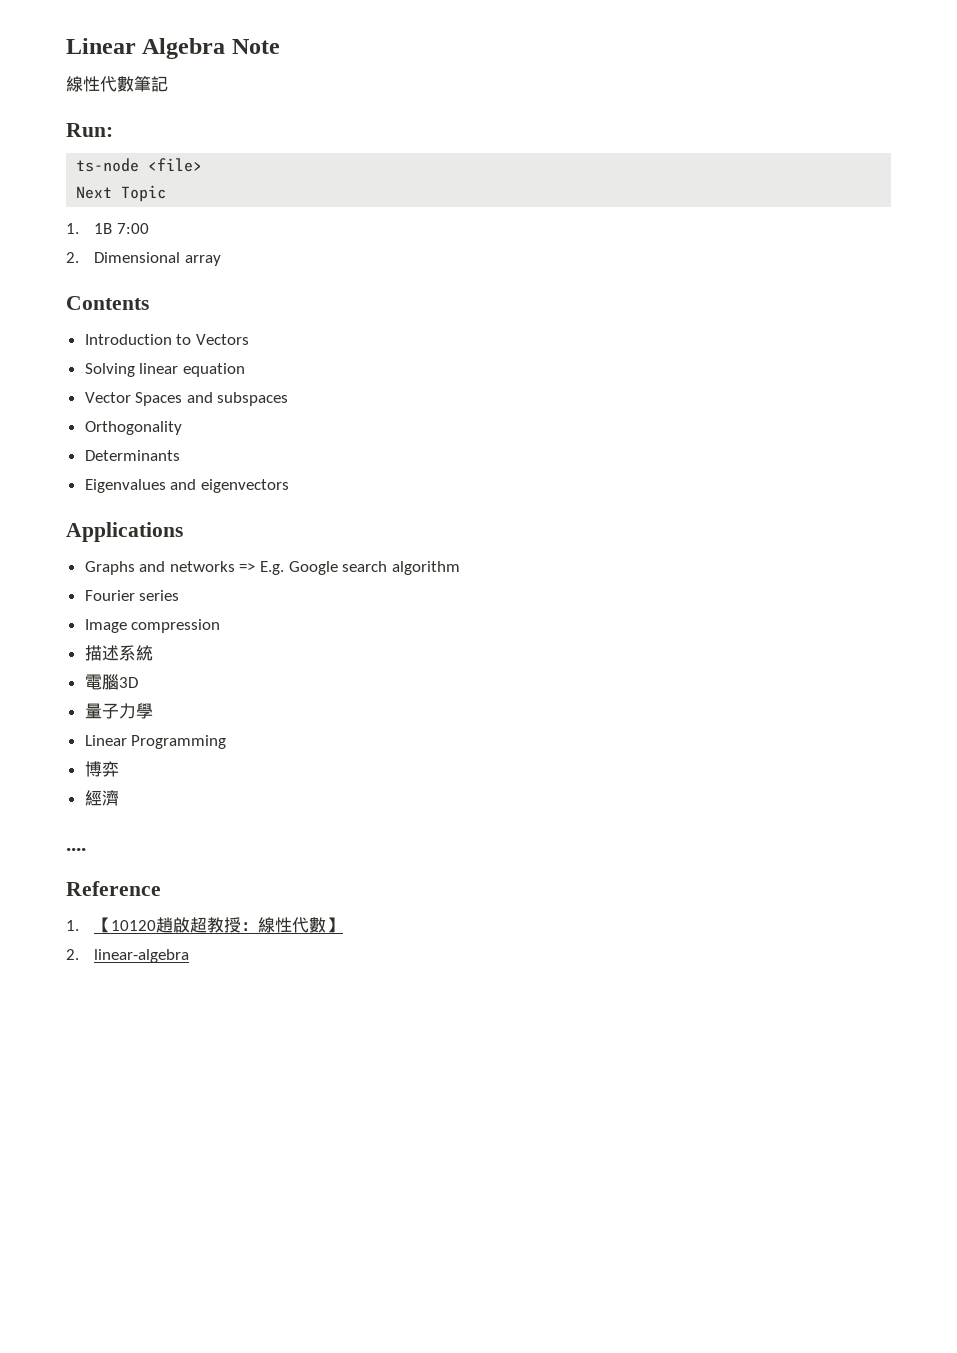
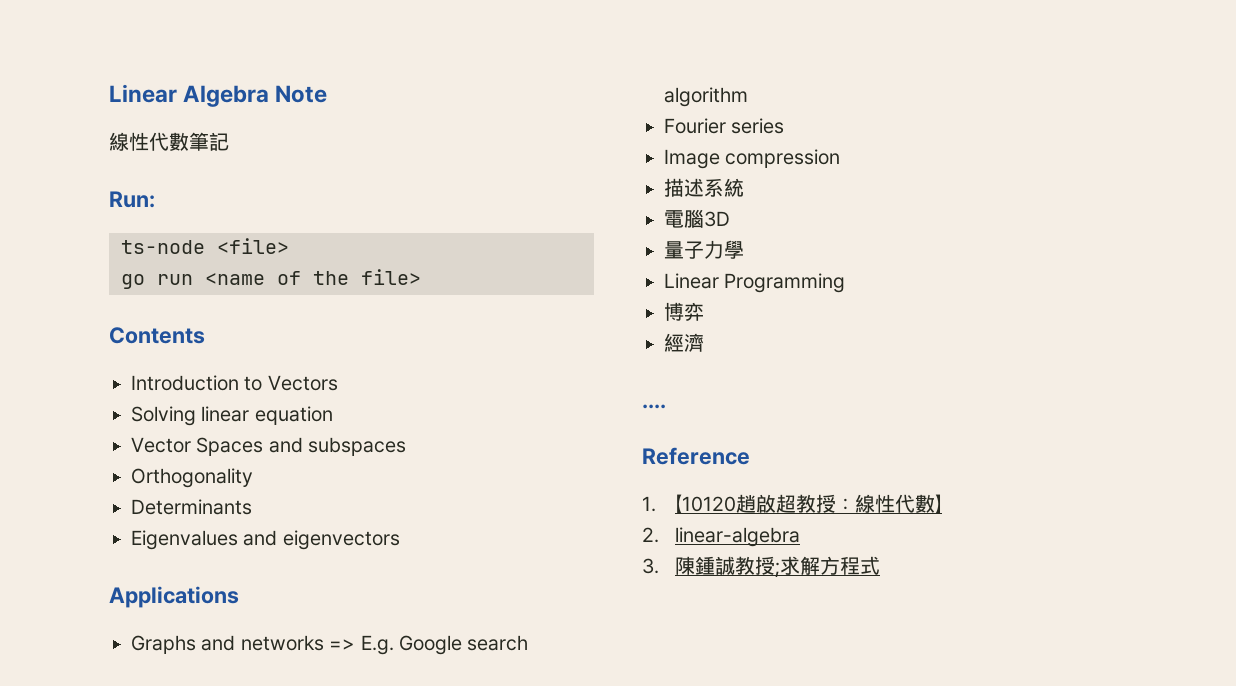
[76,185,167,202] [66,223,149,234] [66,252,221,266] Next Topic // 1. 1B 7:00 // 2. Dimensional array -> [121,269,421,289] go run <name of the file>
(189, 956) none -> [642,556,880,578] // 3.陳鍾誠教授;求解方程式

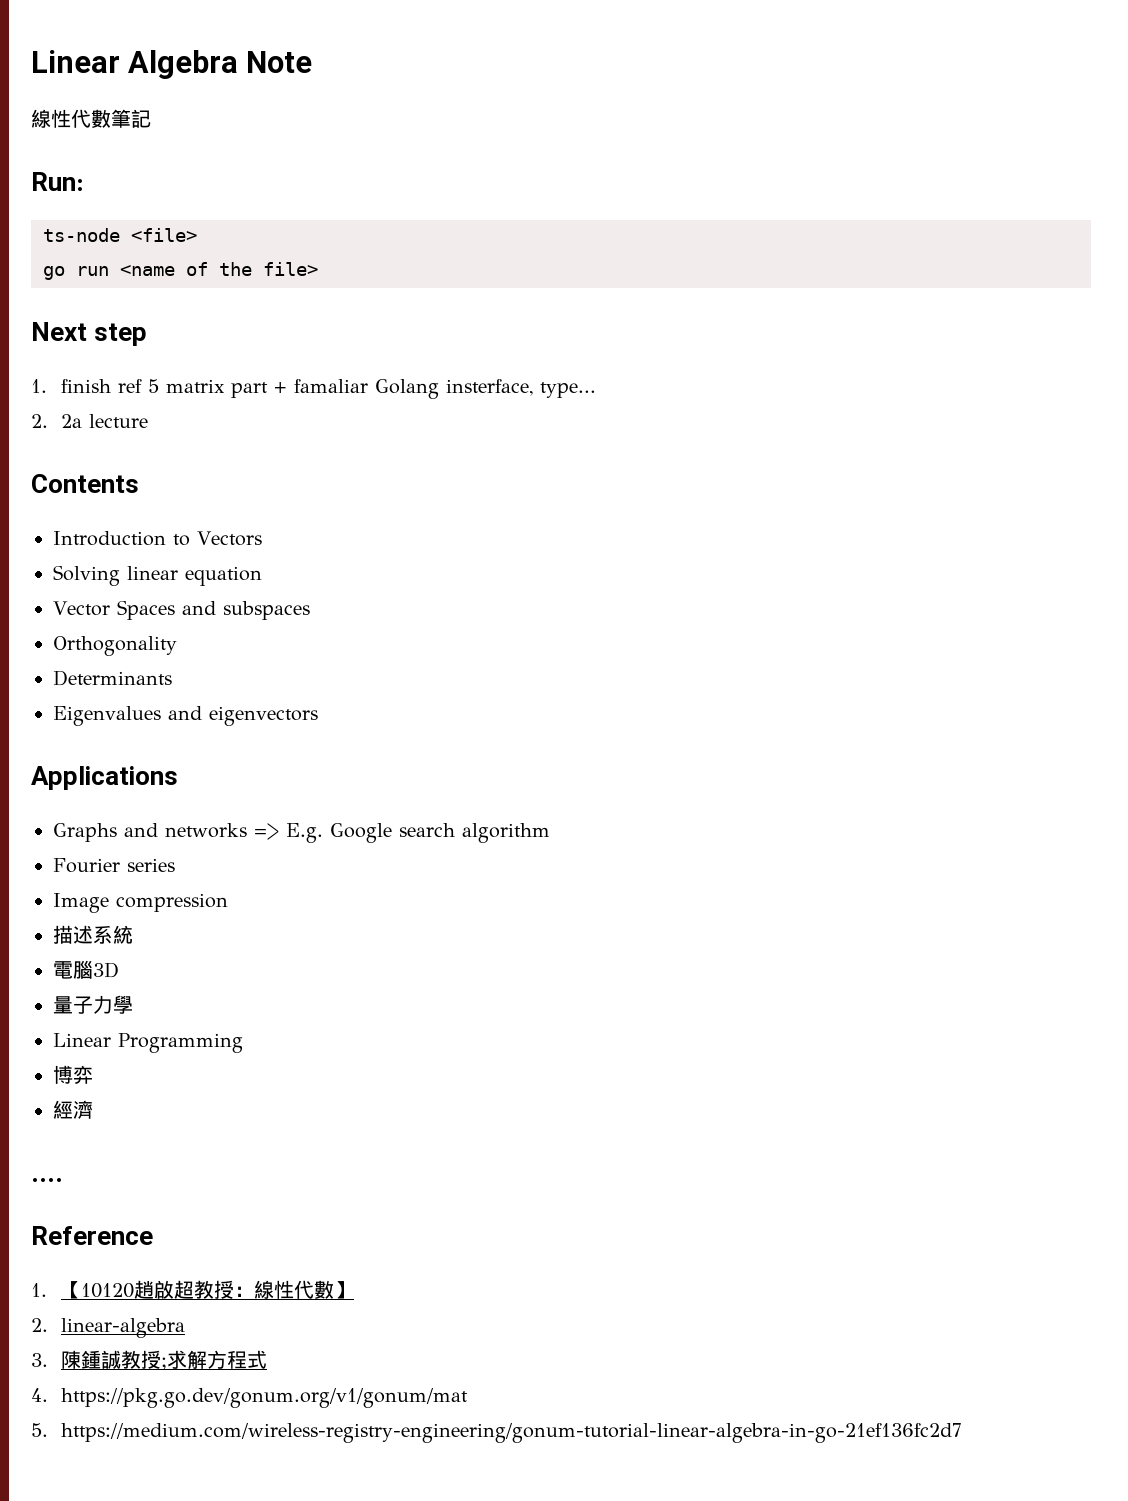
(421, 277) none -> [31,322,148,346] [31,379,596,399] [31,414,148,428] // Next step // 1. finish ref 5 matrix part + famaliar Golang insterface, type... // 2. 2a lecture
(880, 565) none -> [31,1388,468,1408] [31,1423,961,1443] // 4. https://pkg.go.dev/gonum.org/v1/gonum/mat // 5. https://medium.com/wireless-registry-engineering/gonum-tutorial-linear-algebra-in-go-21ef136fc2d7

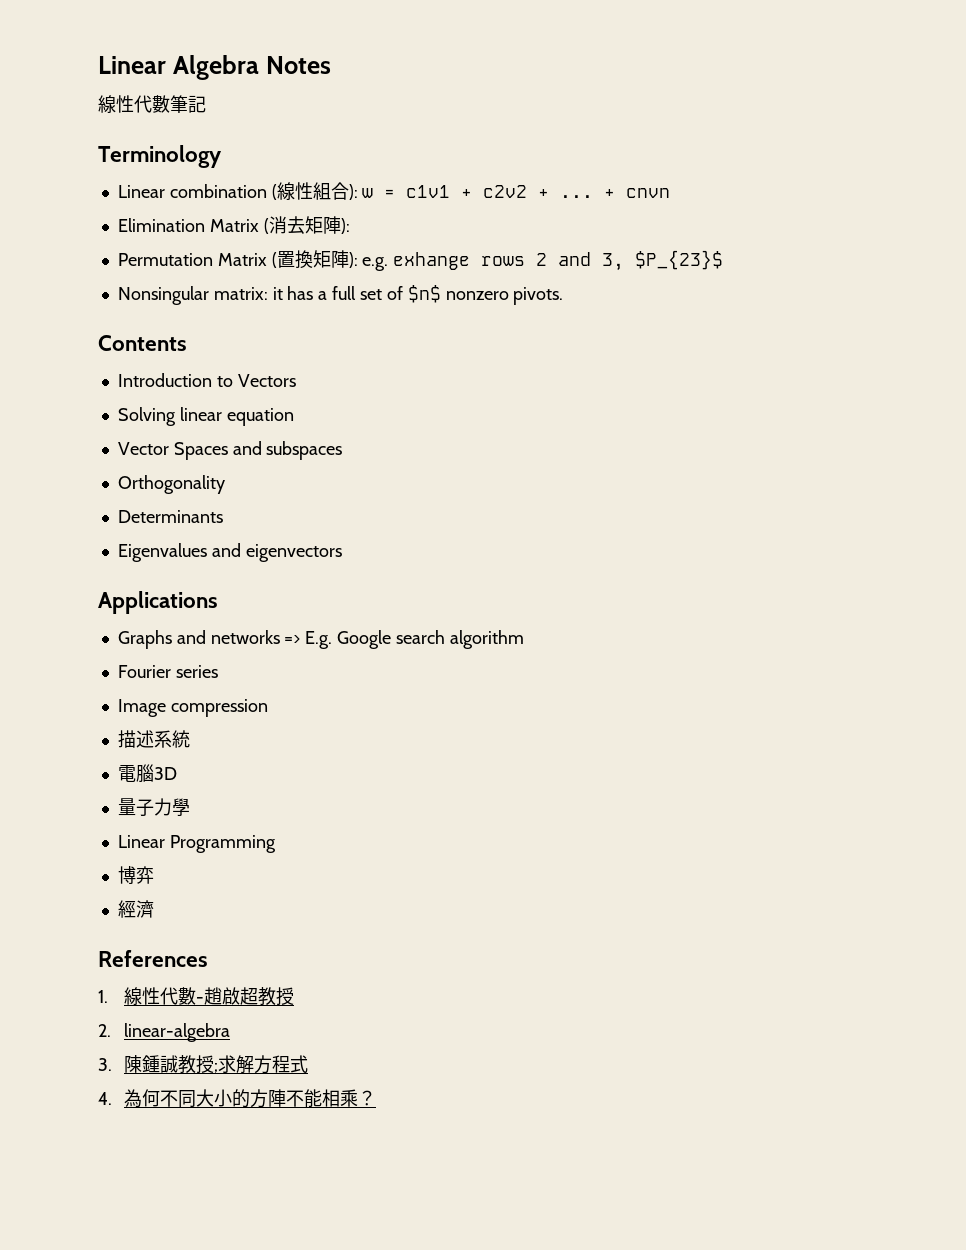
[246,51,313,73] Note -> [265,56,331,74] Notes
[31,172,84,191] [43,228,197,242] [43,262,318,280] [31,322,148,346] [31,379,596,399] [31,414,148,428] Run: // ts-node <file> // go run <name of the file> // Next step // 1. finish ref 5 matrix part + famaliar Golang insterface, type... // 2. 2a lecture -> [98,145,222,168] [117,182,671,200] [117,216,350,234] [117,250,724,271] [117,285,564,305] Terminology // Linear combination (線性組合): w = c1v1 + c2v2 + ... + cnvn // Elimination Matrix (消去矩陣): // Permutation Matrix (置換矩陣): e.g. exhange rows 2 and 3, $P_{23}$ // Nonsingular matrix: it has a full set of $n$ nonzero pivots.
[31,1178,63,1182] [31,1226,153,1245] [31,1281,134,1299] .... // Reference // 1.【10120 -> [98,950,208,967] [98,987,205,1005] References // 1.線性代數-
[233,1280,354,1299] ：線性代數】 -> (295, 996) none
[60,1388,468,1408] [31,1423,961,1443] https://pkg.go.dev/gonum.org/v1/gonum/mat // 5. https://medium.com/wireless-registry-engineering/gonum-tutorial-linear-algebra-in-go-21ef136fc2d7 -> [124,1089,377,1108] 為何不同大小的方陣不能相乘？

